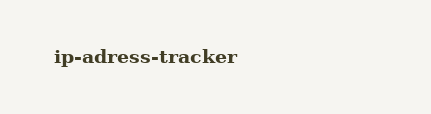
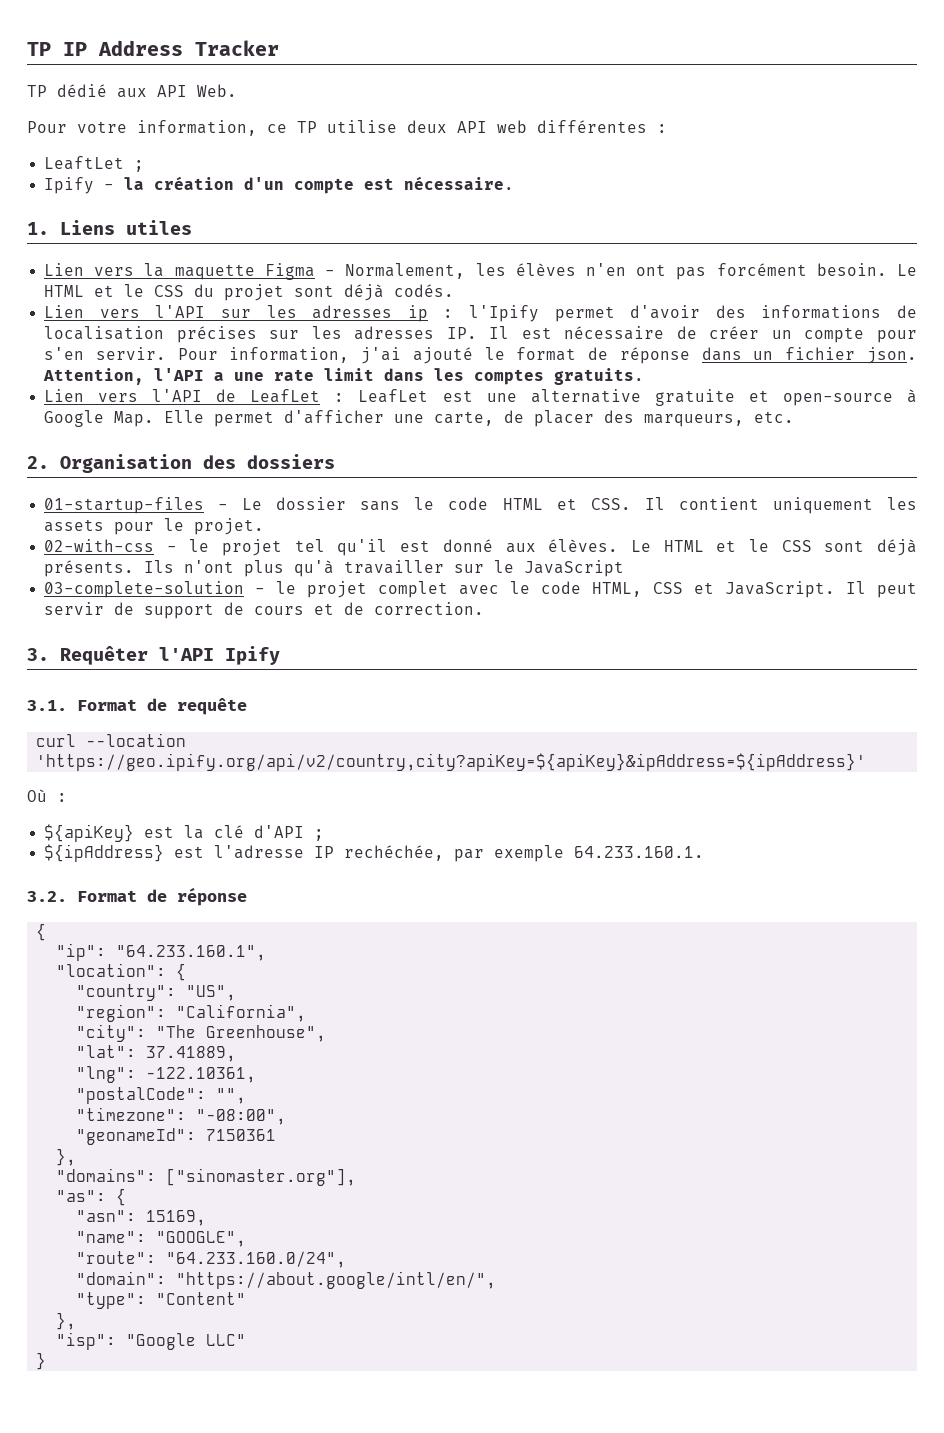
[54,49,238,67] ip-adress-tracker -> [27,40,279,56] [27,84,237,98] [27,120,667,136] [44,156,145,172] [44,176,515,194] [27,220,192,235] [44,263,917,280] [44,284,455,301] [44,305,917,322] [44,326,917,343] [44,347,917,364] [43,368,645,385] [44,389,917,406] [44,410,795,427] [27,454,335,473] [44,497,917,514] [44,518,265,535] [44,539,918,556] [44,560,625,577] [44,581,918,598] [44,602,485,619] [27,646,280,665] [27,698,247,715] [36,733,187,747] [36,753,867,771] [27,789,67,802] [44,824,325,842] [44,844,705,862] [27,887,247,906] [36,923,47,941] [56,943,267,961] [56,963,187,981] [76,984,237,1001] [76,1004,307,1022] [76,1024,327,1042] [76,1045,237,1062] [76,1066,257,1083] [76,1087,247,1104] [76,1107,287,1125] [76,1128,277,1145] [56,1148,77,1166] [56,1168,357,1186] [56,1188,127,1206] [76,1210,207,1226] [76,1231,247,1247] [76,1251,347,1268] [76,1271,497,1289] [76,1292,247,1309] [56,1312,77,1330] [56,1332,247,1350] [36,1352,47,1370] TP IP Address Tracker // TP dédié aux API Web. // Pour votre information, ce TP utilise deux API web différentes : // LeaftLet ; // Ipify - la création d'un compte est nécessaire. // 1. Liens utiles // Lien vers la maquette Figma - Normalement, les élèves n'en ont pas forcément besoin. Le HTML et le CSS du projet sont déjà codés. // Lien vers l'API sur les adresses ip : l'Ipify permet d'avoir des informations de localisation précises sur les adresses IP. Il est nécessaire de créer un compte pour s'en servir. Pour information, j'ai ajouté le format de réponse dans un fichier json. Attention, l'API a une rate limit dans les comptes gratuits. // Lien vers l'API de LeafLet : LeafLet est une alternative gratuite et open-source à Google Map. Elle permet d'afficher une carte, de placer des marqueurs, etc. // 2. Organisation des dossiers // 01-startup-files - Le dossier sans le code HTML et CSS. Il contient uniquement les assets pour le projet. // 02-with-css - le projet tel qu'il est donné aux élèves. Le HTML et le CSS sont déjà présents. Ils n'ont plus qu'à travailler sur le JavaScript // 03-complete-solution - le projet complet avec le code HTML, CSS et JavaScript. Il peut servir de support de cours et de correction. // 3. Requêter l'API Ipify // 3.1. Format de requête // curl --location 'https://geo.ipify.org/api/v2/country,city?apiKey=${apiKey}&ipAddress=${ipAddress}' // Où : // ${apiKey} est la clé d'API ; // ${ipAddress} est l'adresse IP rechéchée, par exemple 64.233.160.1. // 3.2. Format de réponse // { // "ip": "64.233.160.1", // "location": { // "country": "US", // "region": "California", // "city": "The Greenhouse", // "lat": 37.41889, // "lng": -122.10361, // "postalCode": "", // "timezone": "-08:00", // "geonameId": 7150361 // }, // "domains": ["sinomaster.org"], // "as": { // "asn": 15169, // "name": "GOOGLE", // "route": "64.233.160.0/24", // "domain": "https://about.google/intl/en/", // "type": "Content" // }, // "isp": "Google LLC" // }

